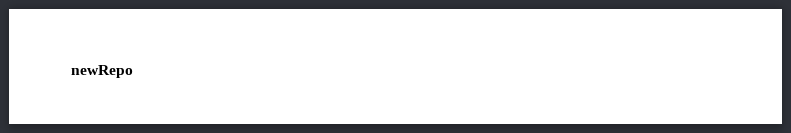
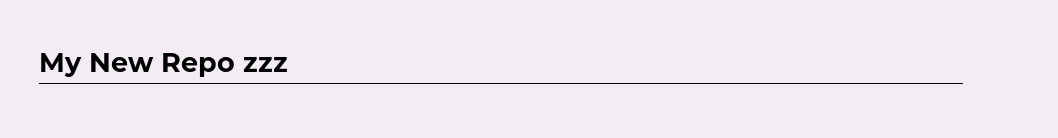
[71,65,133,78] newRepo -> [39,53,288,77] My New Repo zzz

